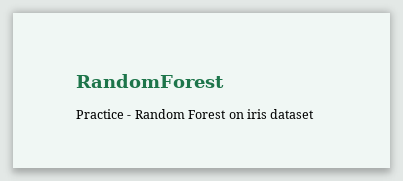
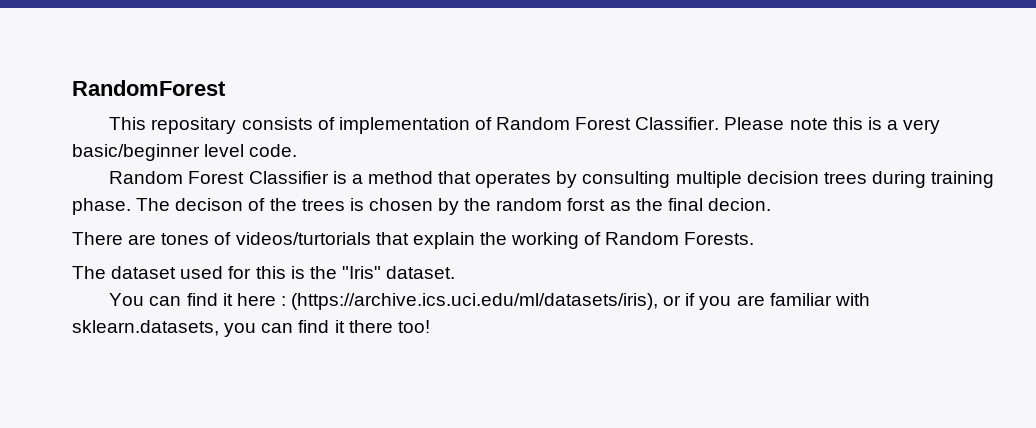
[76,109,315,119] Practice - Random Forest on iris dataset -> [109,117,941,134] [72,144,298,161] [109,171,995,188] [72,198,771,215] [72,232,755,249] [72,266,456,279] [109,293,870,310] [72,320,430,337] This repositary consists of implementation of Random Forest Classifier. Please note this is a very basic/beginner level code. // Random Forest Classifier is a method that operates by consulting multiple decision trees during training phase. The decison of the trees is chosen by the random forst as the final decion. // There are tones of videos/turtorials that explain the working of Random Forests. // The dataset used for this is the "Iris" dataset. // You can find it here : (https://archive.ics.uci.edu/ml/datasets/iris), or if you are familiar with sklearn.datasets, you can find it there too!

